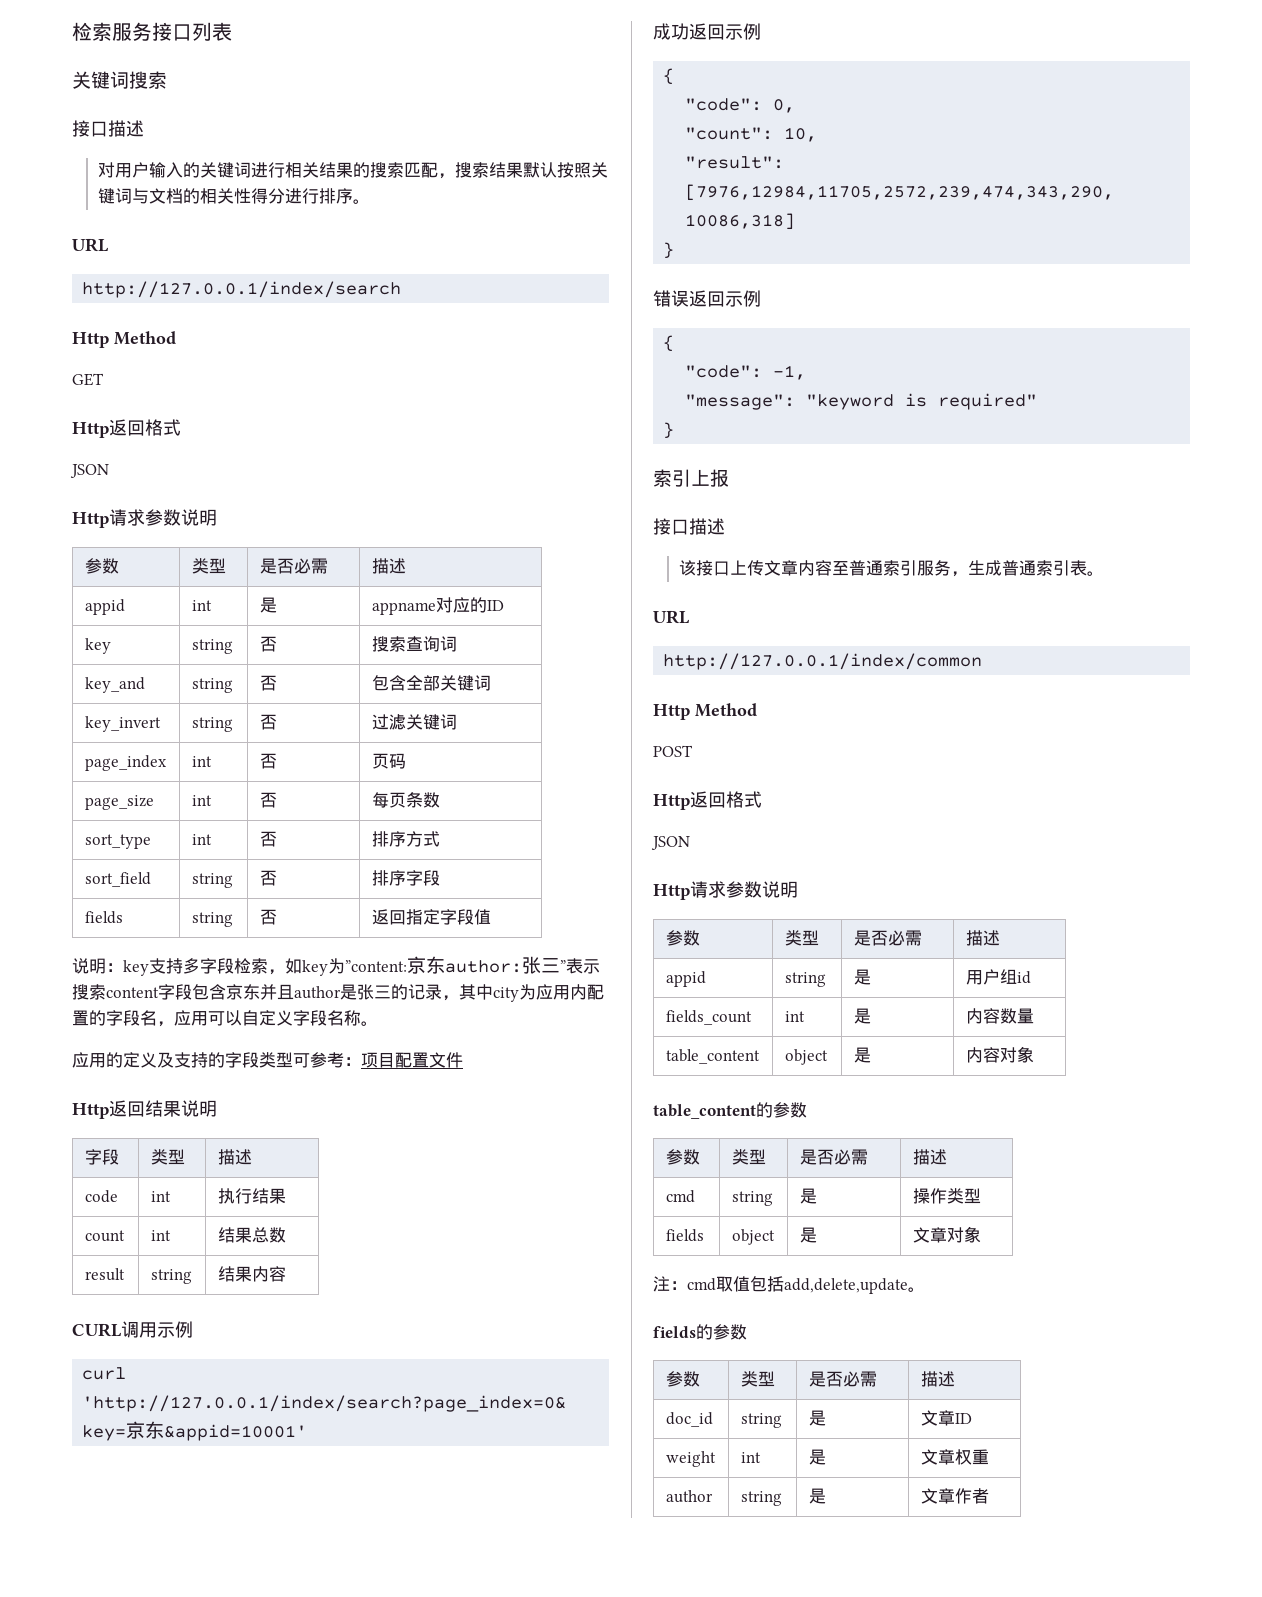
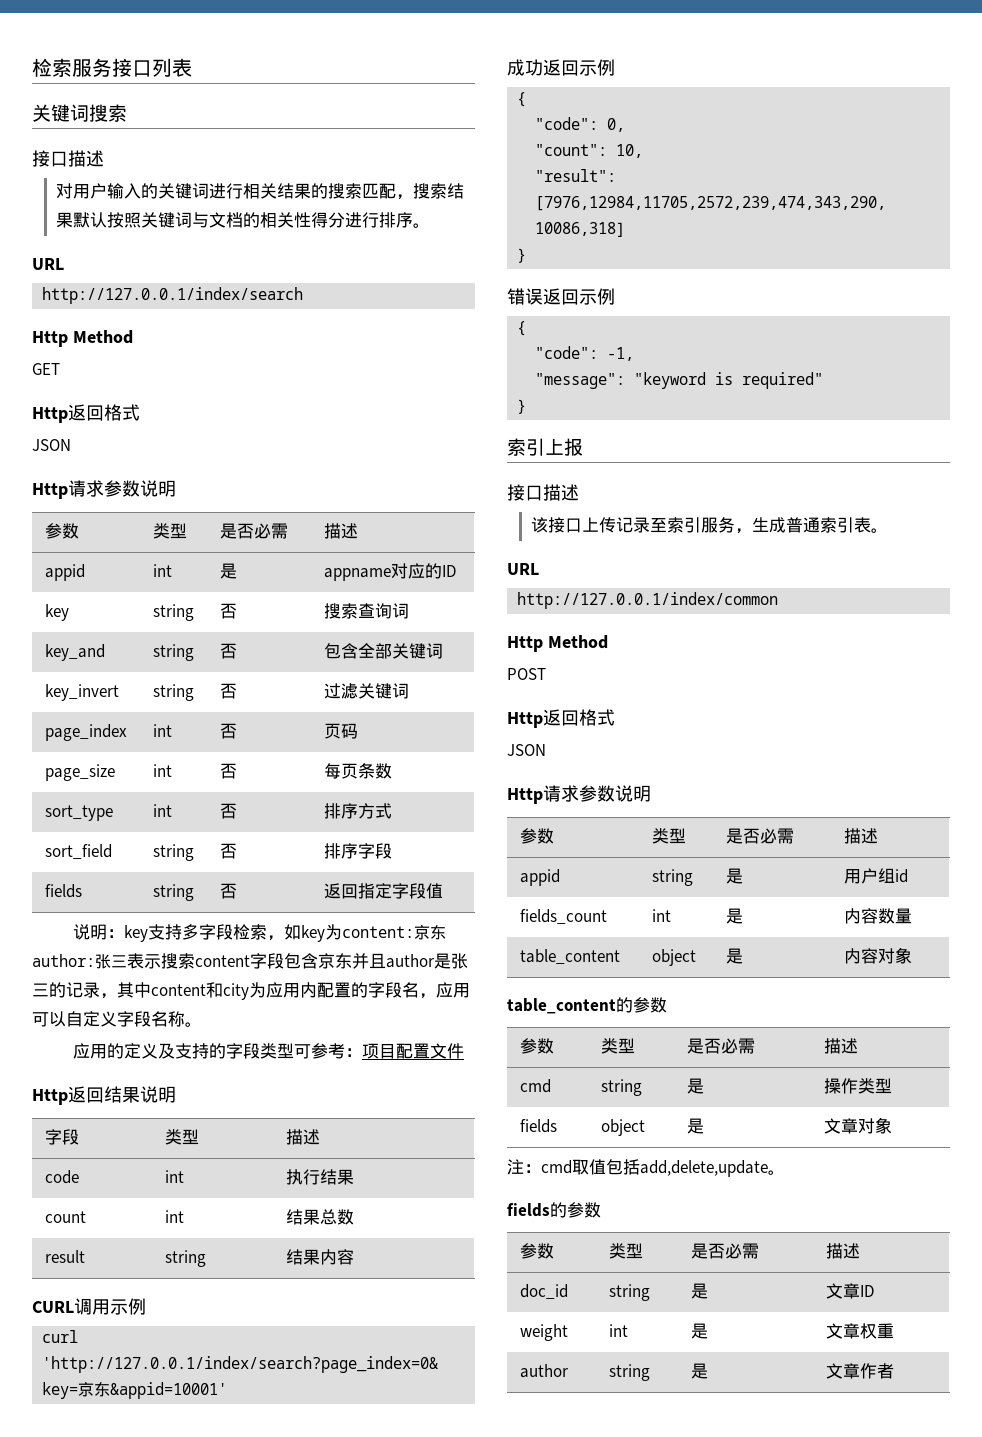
[345,960,407,972] ”content: -> [342,926,415,938] content:
[560,960,566,972] ” -> (127, 961) none
(493, 992) none -> [151,982,223,998] content和
[763,560,883,576] 文章内容至普通 -> [616,517,668,533] 记录至

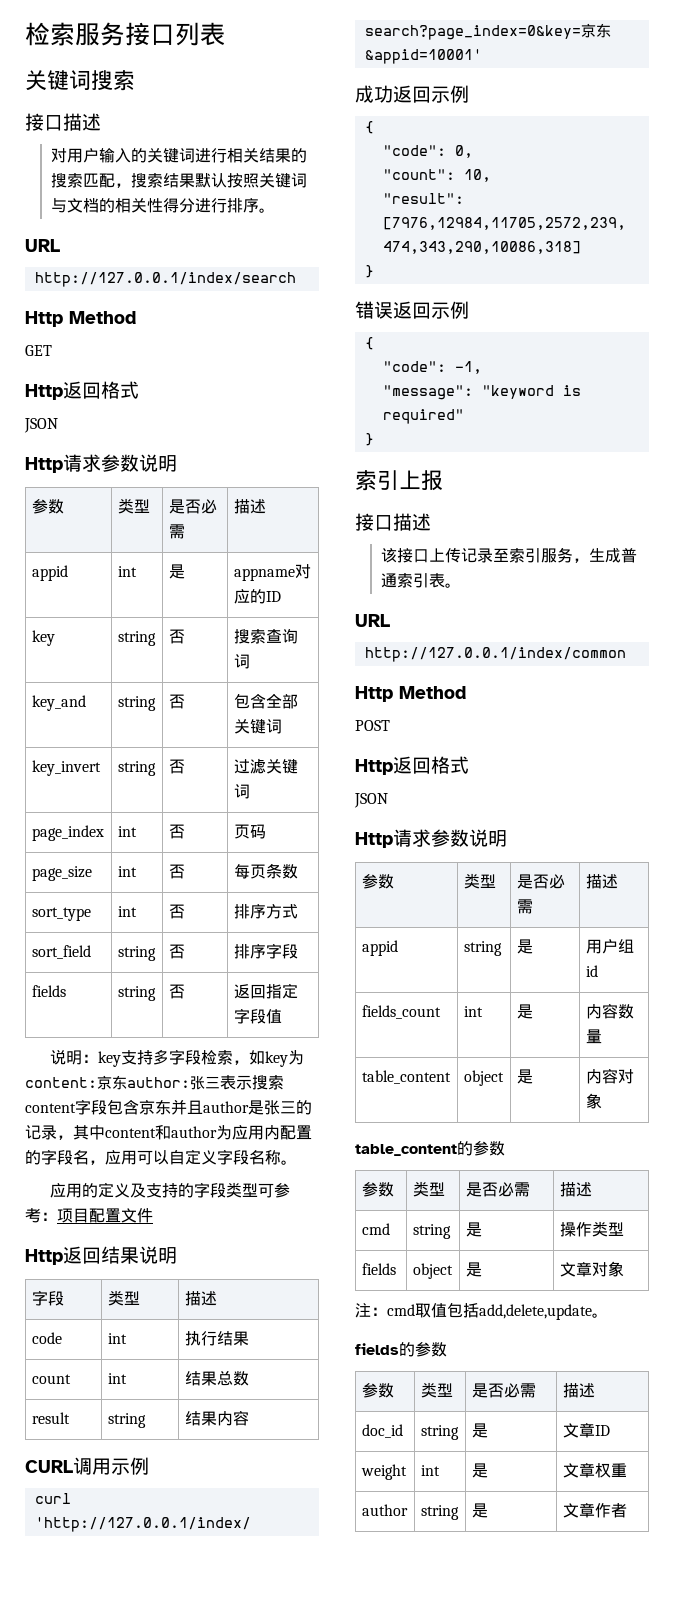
[223,983,249,1000] city -> [171,1126,217,1138] author

